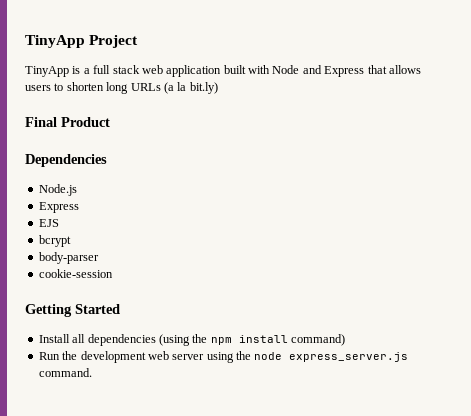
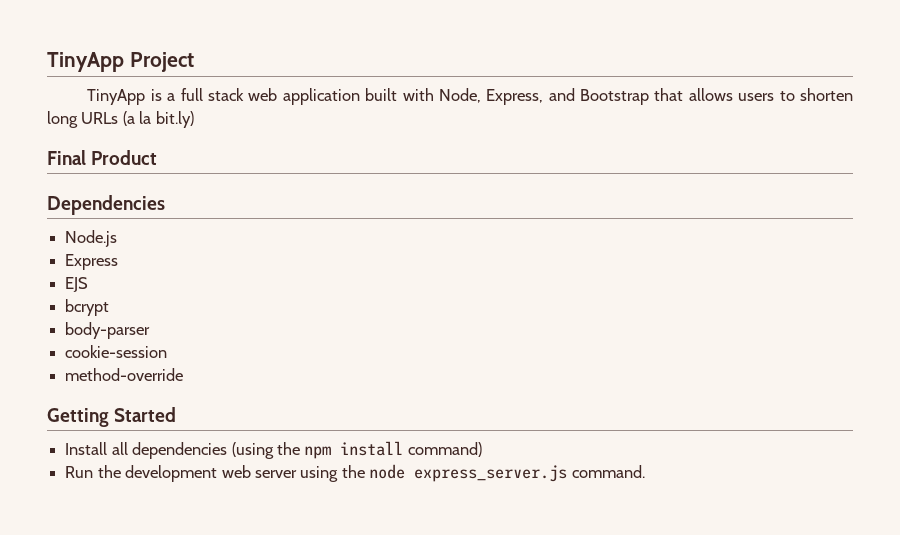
[272,65,365,77] Node and Express -> [438,88,650,105] Node, Express, and Bootstrap
(113, 273) none -> [65,368,184,381] // method-override

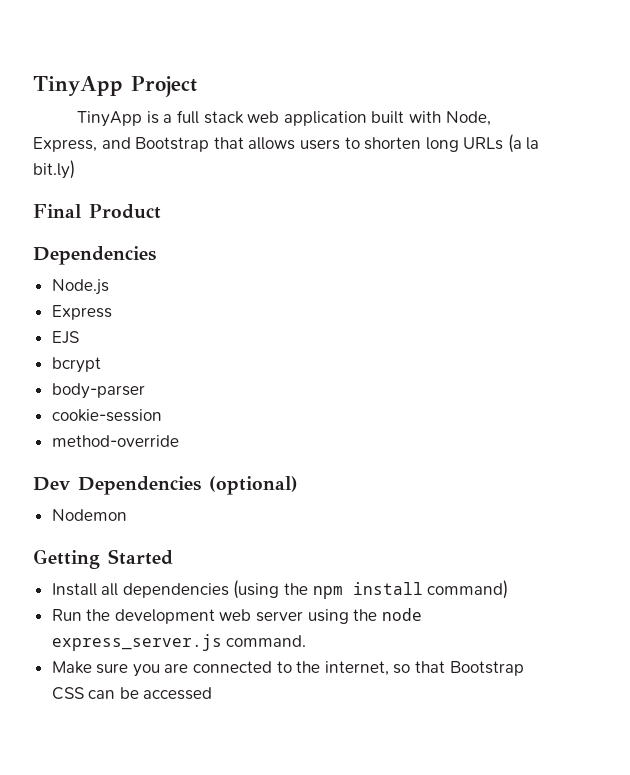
(184, 374) none -> [33,476,298,495] [51,509,127,521] // Dev Dependencies (optional) // Nodemon
(645, 471) none -> [51,661,524,677] [51,687,213,700] // Make sure you are connected to the internet, so that Bootstrap CSS can be accessed

